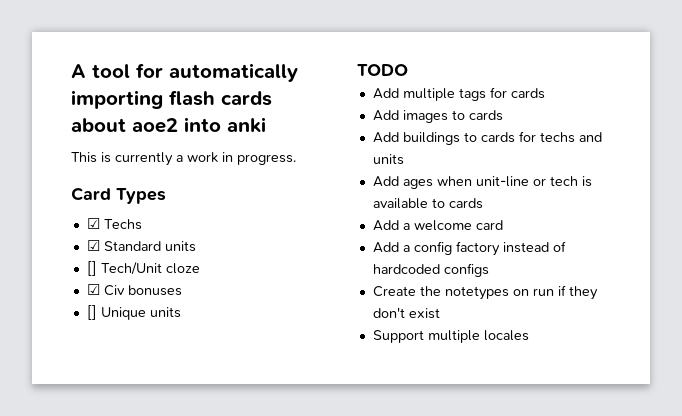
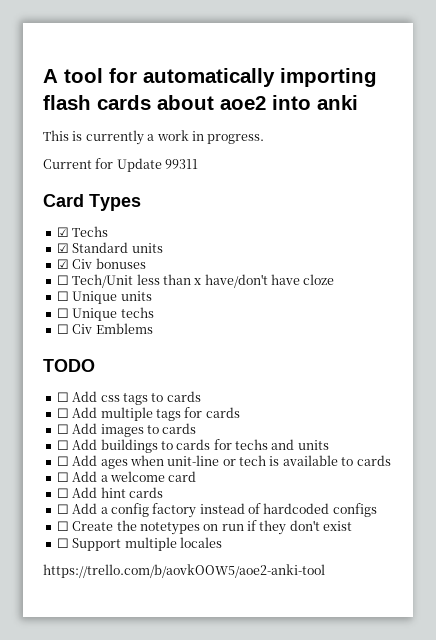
(296, 159) none -> [43,158,199,172] // Current for Update 99311
[86,261,200,276] // [] Tech/Unit cloze -> (163, 248) none
[86,305,181,320] [357,64,408,76] [] Unique units // TODO // -> [56,274,335,288] [56,291,152,304] [56,307,154,321] [56,323,153,334] [43,359,95,372] [56,391,201,405] [56,408,69,418] ☐ Tech/Unit less than x have/don't have cloze // ☐ Unique units // ☐ Unique techs // ☐ Civ Emblems // TODO // ☐ Add css tags to cards // ☐
(545, 93) none -> [56,424,69,434] ☐
(503, 115) none -> [56,440,69,450] ☐
(404, 159) none -> [56,456,69,466] ☐
(483, 203) none -> [56,472,69,482] ☐
(503, 225) none -> [56,487,163,498] [56,504,69,514] ☐ Add hint cards // ☐
(489, 270) none -> [56,521,69,531] ☐
(440, 313) none -> [56,538,69,548] ☐
(529, 335) none -> [43,564,325,578] // https://trello.com/b/aovkOOW5/aoe2-anki-tool

